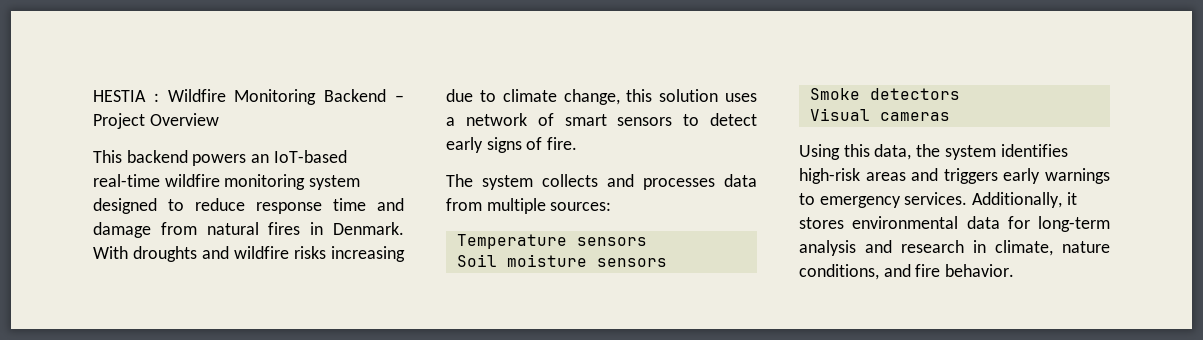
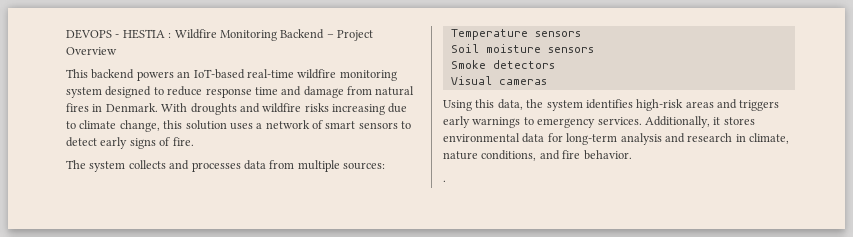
(93, 96) none -> [66,29,120,39] DEVOPS -
(1015, 270) none -> [443,180,446,182] // .

